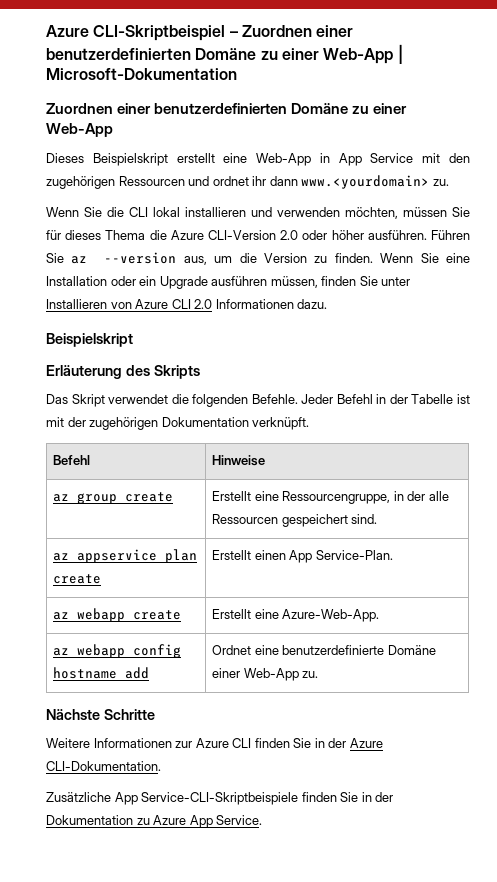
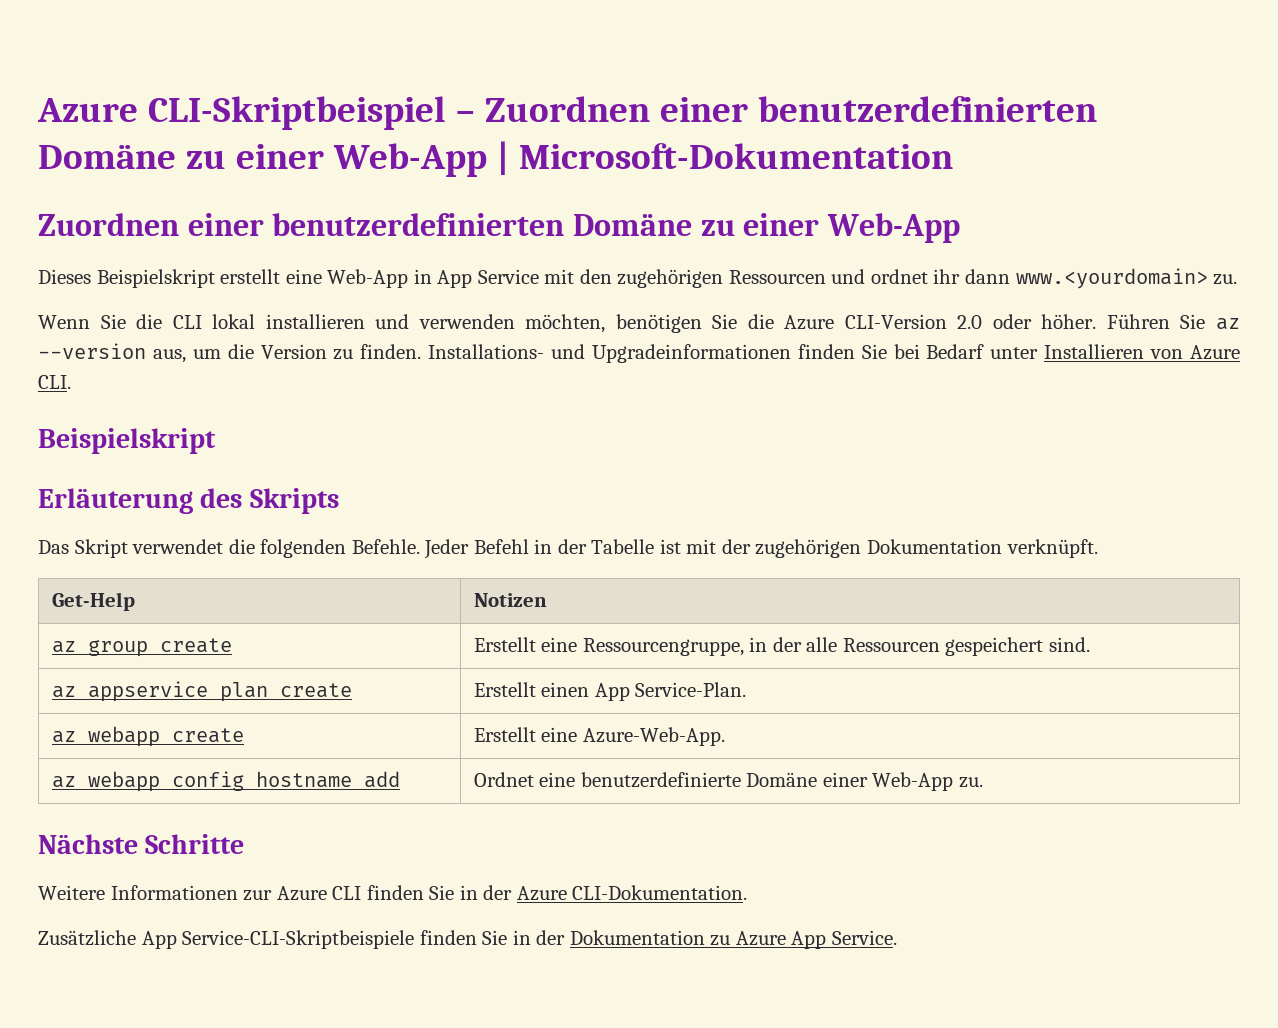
[403,207,470,217] [46,230,146,240] müssen Sie für dieses Thema -> [615,314,738,333] benötigen Sie
[331,230,427,240] höher ausführen. -> [1041,314,1097,329] höher.
[380,253,470,263] [46,276,411,289] [46,299,328,309] Wenn Sie eine Installation oder ein Upgrade ausführen müssen, finden Sie unter Installieren von Azure CLI 2.0 Informationen dazu. -> [428,344,1240,363] [38,375,71,389] Installations- und Upgradeinformationen finden Sie bei Bedarf unter Installieren von Azure CLI.
[53,455,91,465] [212,455,266,466] Befehl | Hinweise -> [51,592,135,611] [473,593,547,607] Get-Help | Notizen

